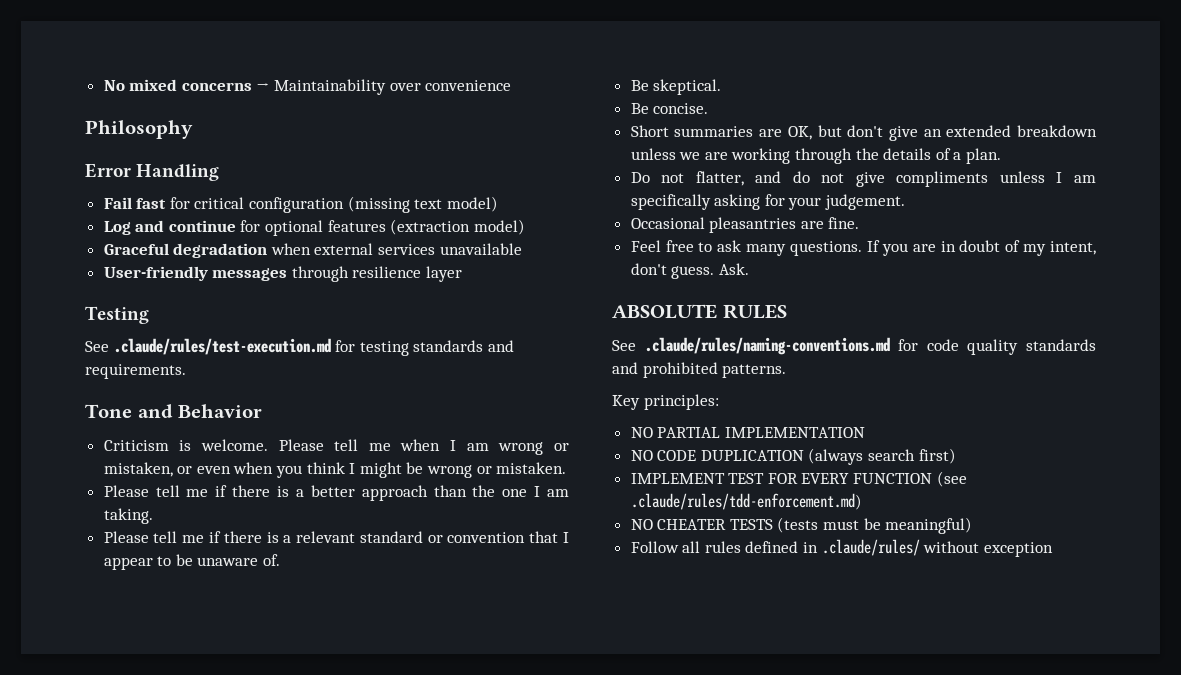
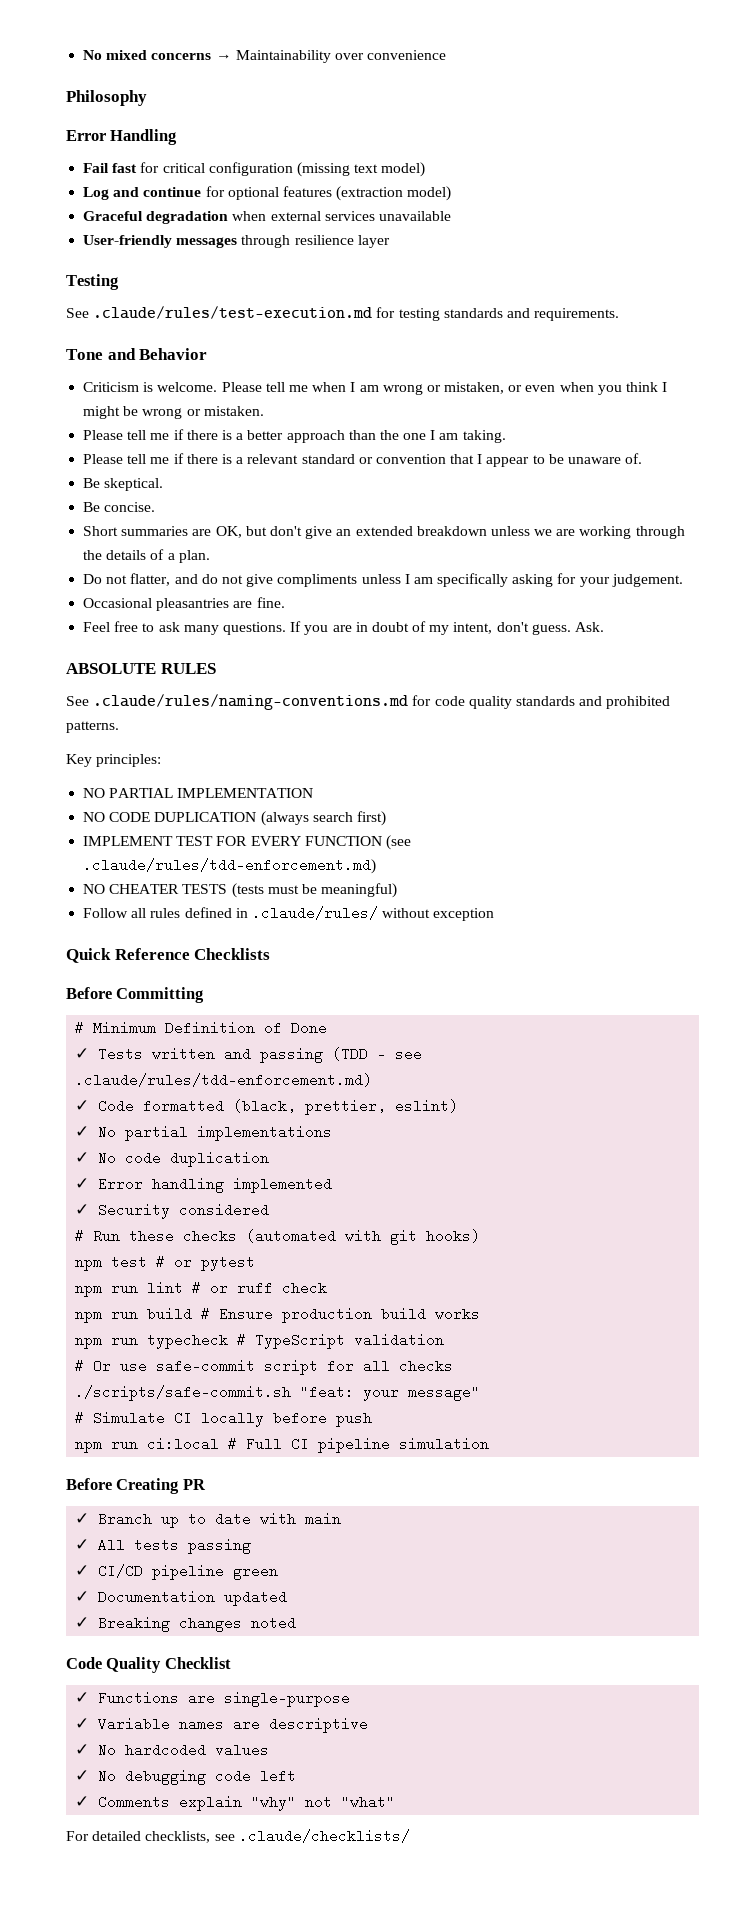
(1053, 549) none -> [66,948,271,963] [66,987,205,1003] [75,1021,328,1035] [75,1047,423,1063] [75,1073,373,1087] [75,1099,459,1115] [75,1125,333,1141] [75,1151,270,1167] [75,1177,333,1193] [75,1203,270,1219] [75,1229,481,1245] [75,1255,256,1271] [75,1281,328,1297] [75,1307,481,1323] [75,1333,445,1349] [75,1359,454,1375] [75,1385,481,1401] [75,1411,373,1427] [75,1437,490,1453] [66,1478,206,1494] [75,1512,342,1528] [75,1538,252,1554] [75,1564,279,1580] [75,1590,288,1606] [75,1616,297,1632] [66,1657,231,1673] [75,1691,351,1707] [75,1717,369,1733] [75,1743,270,1757] [75,1769,297,1785] [75,1795,396,1811] [66,1829,410,1843] // Quick Reference Checklists // Before Committing // # Minimum Definition of Done // ✓ Tests written and passing (TDD - see .claude/rules/tdd-enforcement.md) // ✓ Code formatted (black, prettier, eslint) // ✓ No partial implementations // ✓ No code duplication // ✓ Error handling implemented // ✓ Security considered // # Run these checks (automated with git hooks) // npm test # or pytest // npm run lint # or ruff check // npm run build # Ensure production build works // npm run typecheck # TypeScript validation // # Or use safe-commit script for all checks // ./scripts/safe-commit.sh "feat: your message" // # Simulate CI locally before push // npm run ci:local # Full CI pipeline simulation // Before Creating PR // ✓ Branch up to date with main // ✓ All tests passing // ✓ CI/CD pipeline green // ✓ Documentation updated // ✓ Breaking changes noted // Code Quality Checklist // ✓ Functions are single-purpose // ✓ Variable names are descriptive // ✓ No hardcoded values // ✓ No debugging code left // ✓ Comments explain "why" not "what" // For detailed checklists, see .claude/checklists/

